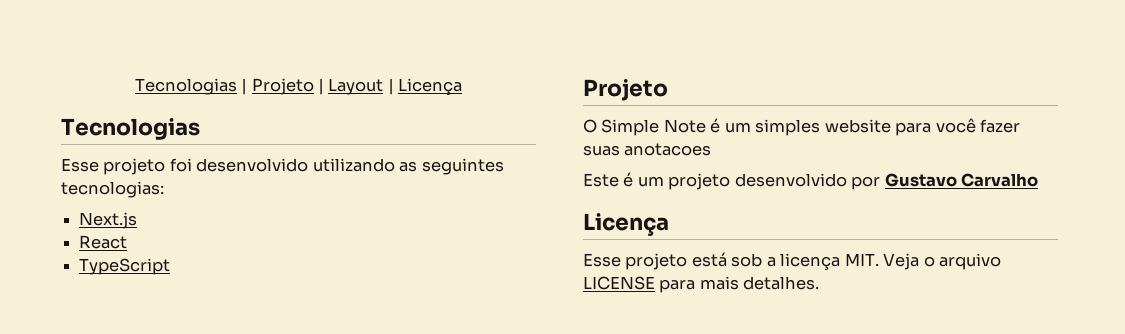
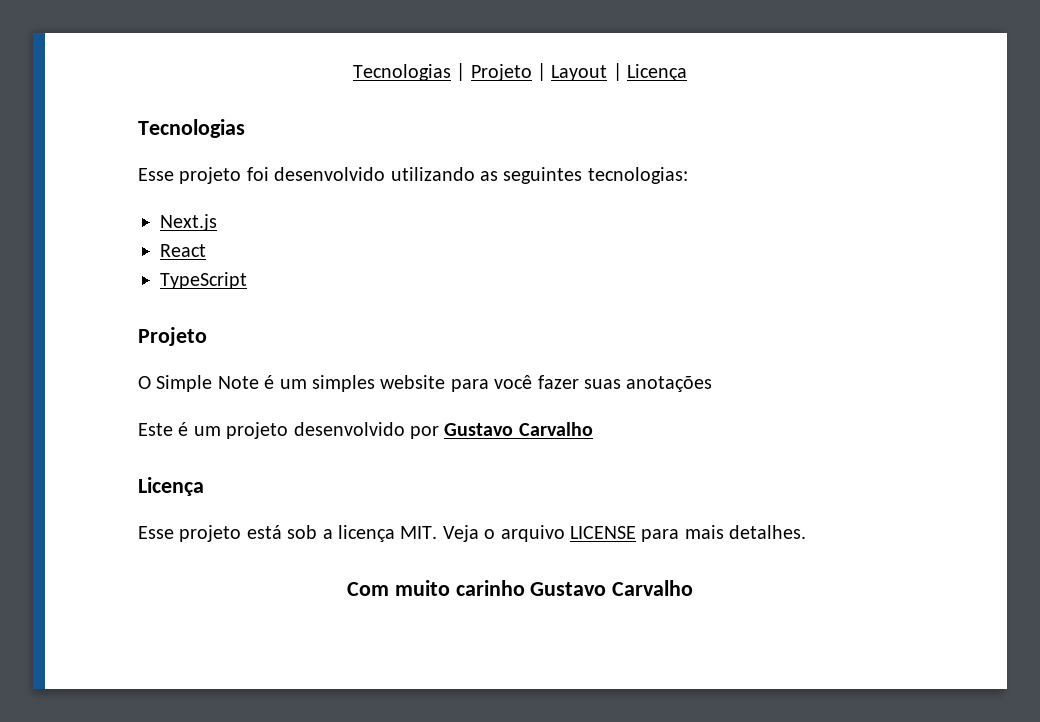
[624,143,712,156] anotacoes -> [626,376,713,392] anotações
(820, 283) none -> [346,580,694,596] // Com muito carinho Gustavo Carvalho

